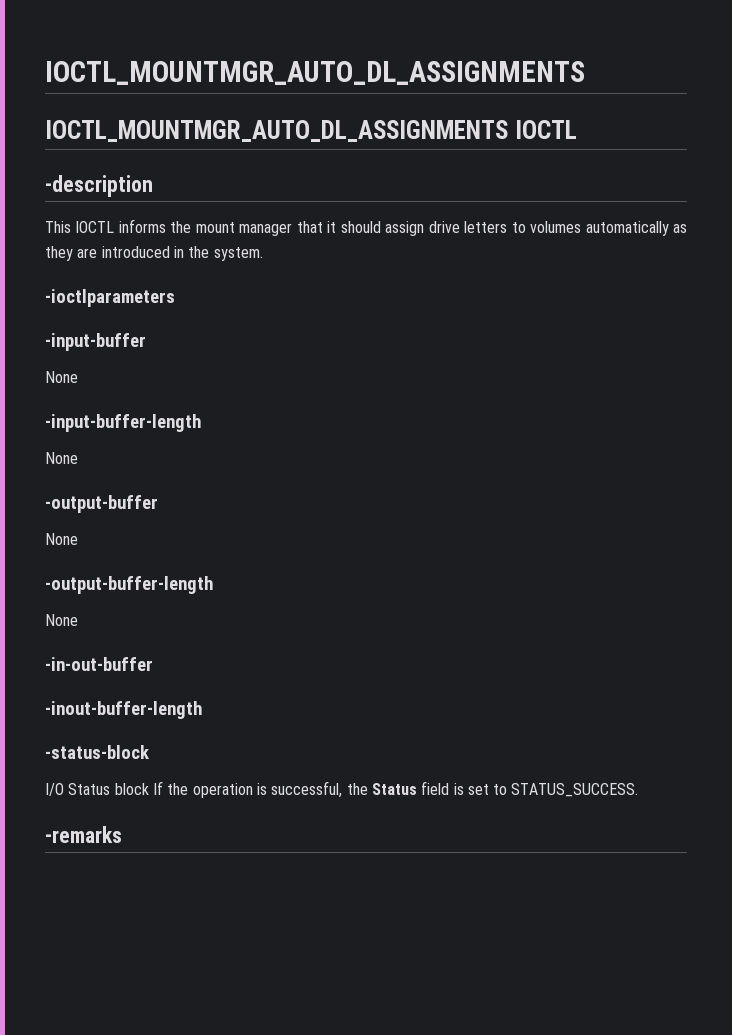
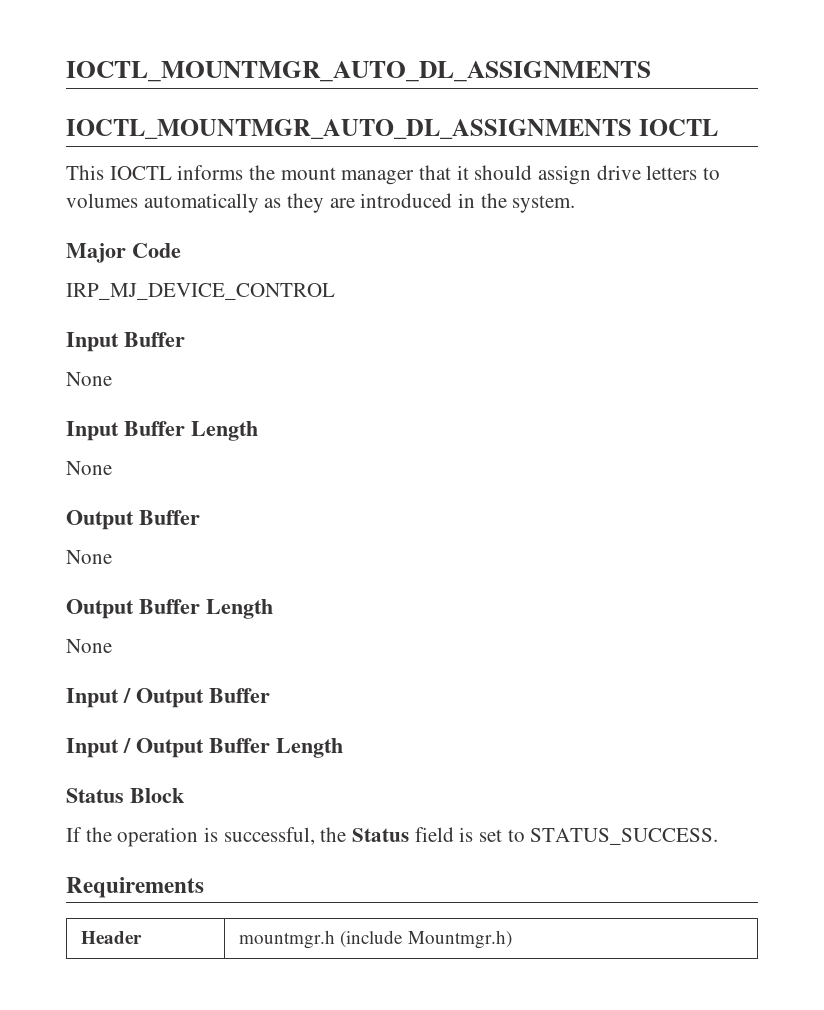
[45,175,153,197] // -description -> (718, 127) none
[45,289,175,307] [45,333,146,351] [45,371,78,383] [45,414,201,432] [45,452,78,464] [45,495,158,513] [45,533,78,545] [45,576,213,594] [45,614,78,626] [45,657,153,671] [45,701,202,719] [45,745,149,759] [45,783,149,796] -ioctlparameters // -input-buffer // None // -input-buffer-length // None // -output-buffer // None // -output-buffer-length // None // -in-out-buffer // -inout-buffer-length // -status-block // I/O Status block -> [66,243,181,263] [66,283,335,300] [66,332,185,352] [66,372,112,386] [66,421,258,441] [66,461,112,475] [66,510,200,530] [66,550,112,564] [66,599,273,619] [66,639,112,653] [66,688,270,708] [66,738,343,758] [66,788,184,803] Major Code // IRP_MJ_DEVICE_CONTROL // Input Buffer // None // Input Buffer Length // None // Output Buffer // None // Output Buffer Length // None // Input / Output Buffer // Input / Output Buffer Length // Status Block //
[45,826,122,843] -remarks -> [66,877,204,898] [81,931,143,944] [239,930,512,949] Requirements // Header | mountmgr.h (include Mountmgr.h)

